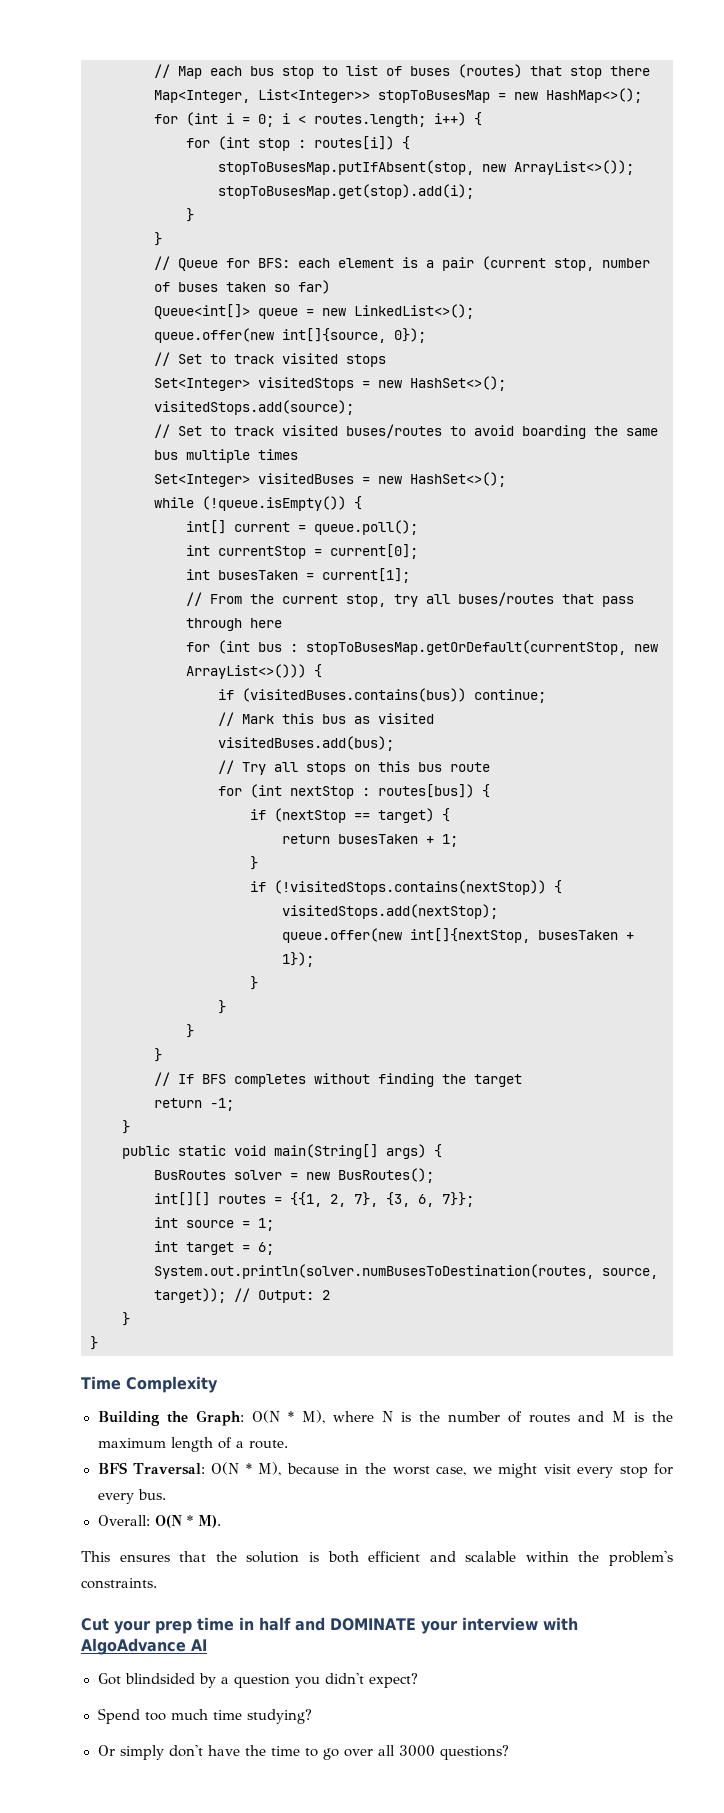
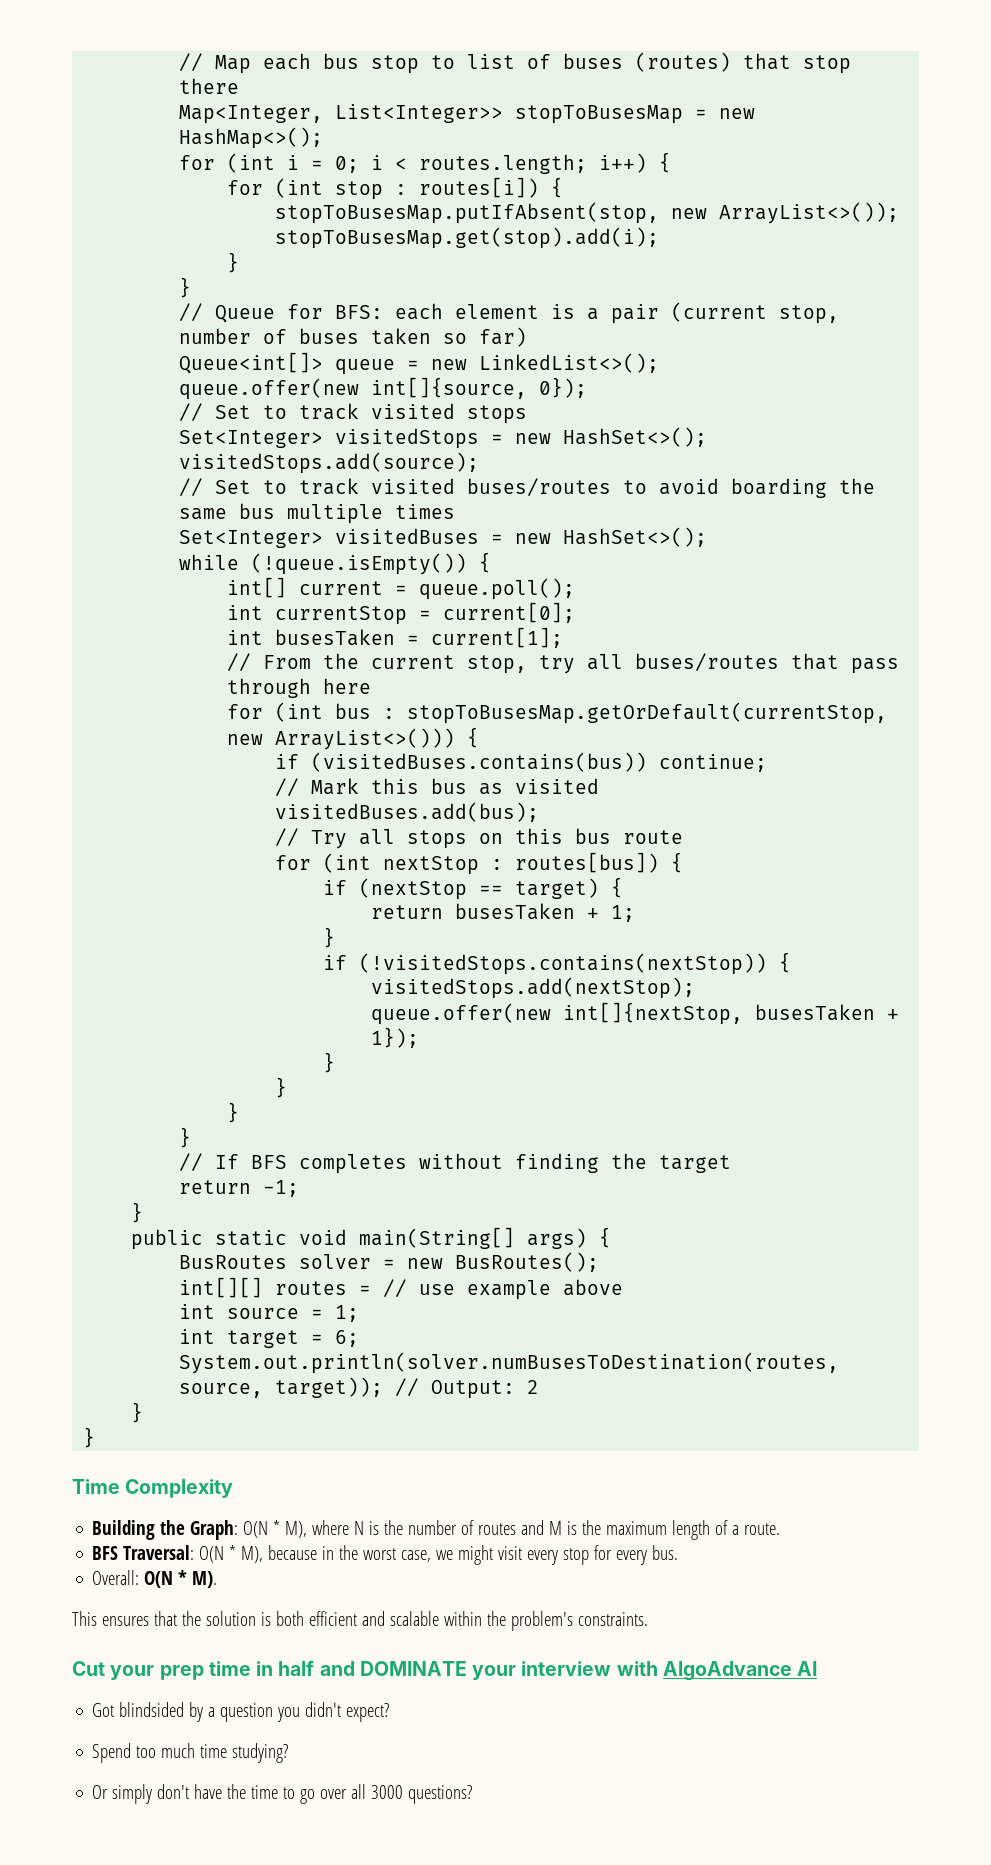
[290,1192,474,1207] {{1, 2, 7}, {3, 6, 7}}; -> [383,1279,624,1300] // use example above

